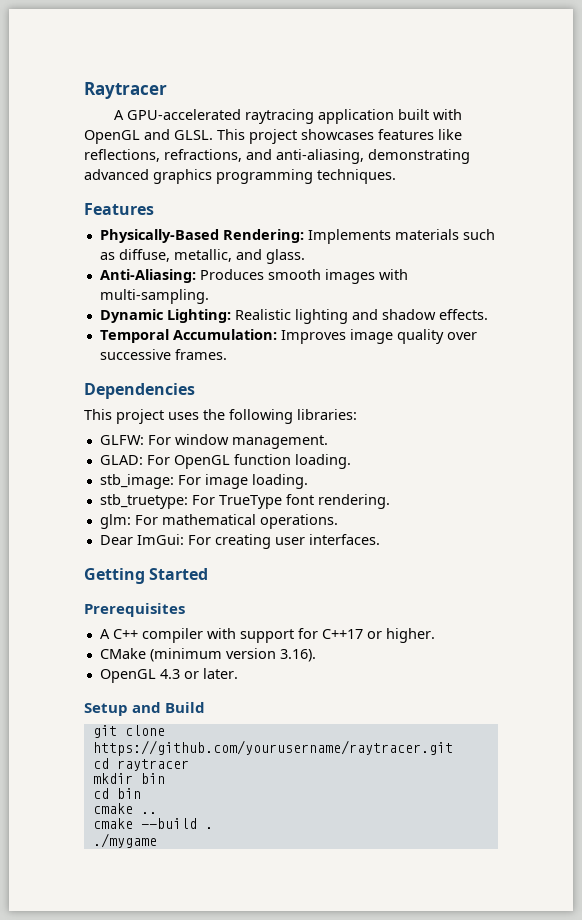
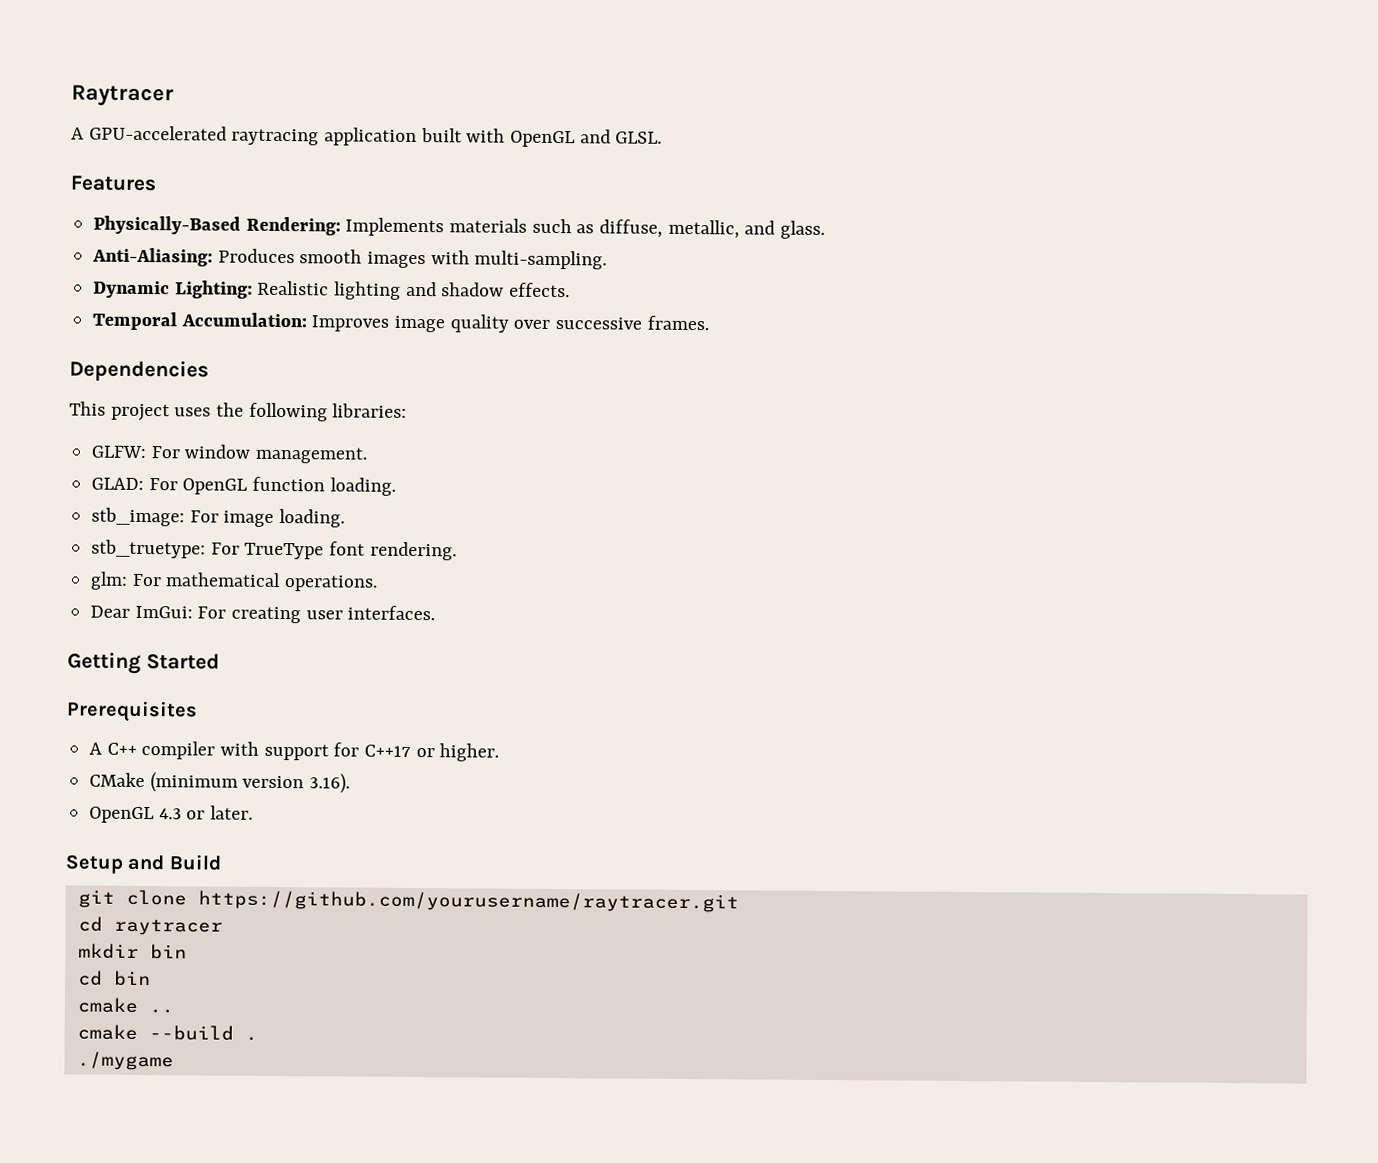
[217,129,462,144] [84,149,470,164] [84,169,396,184] This project showcases features like reflections, refractions, and anti-aliasing, demonstrating advanced graphics programming techniques. -> (663, 137) none

